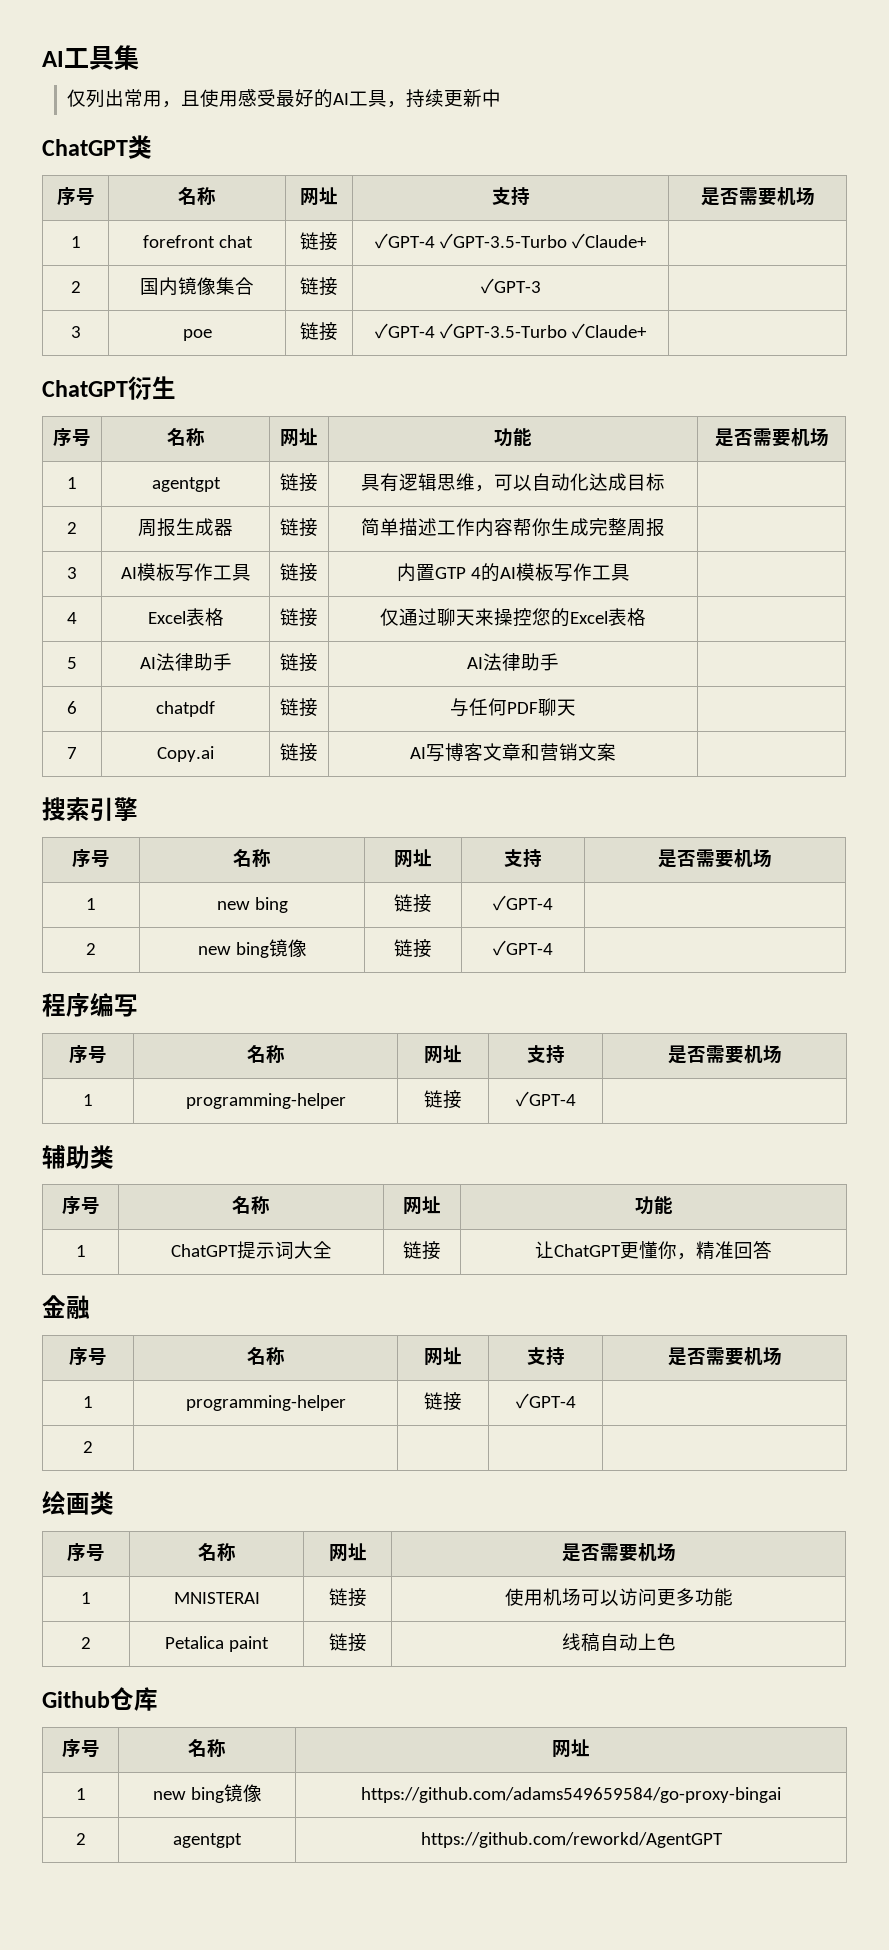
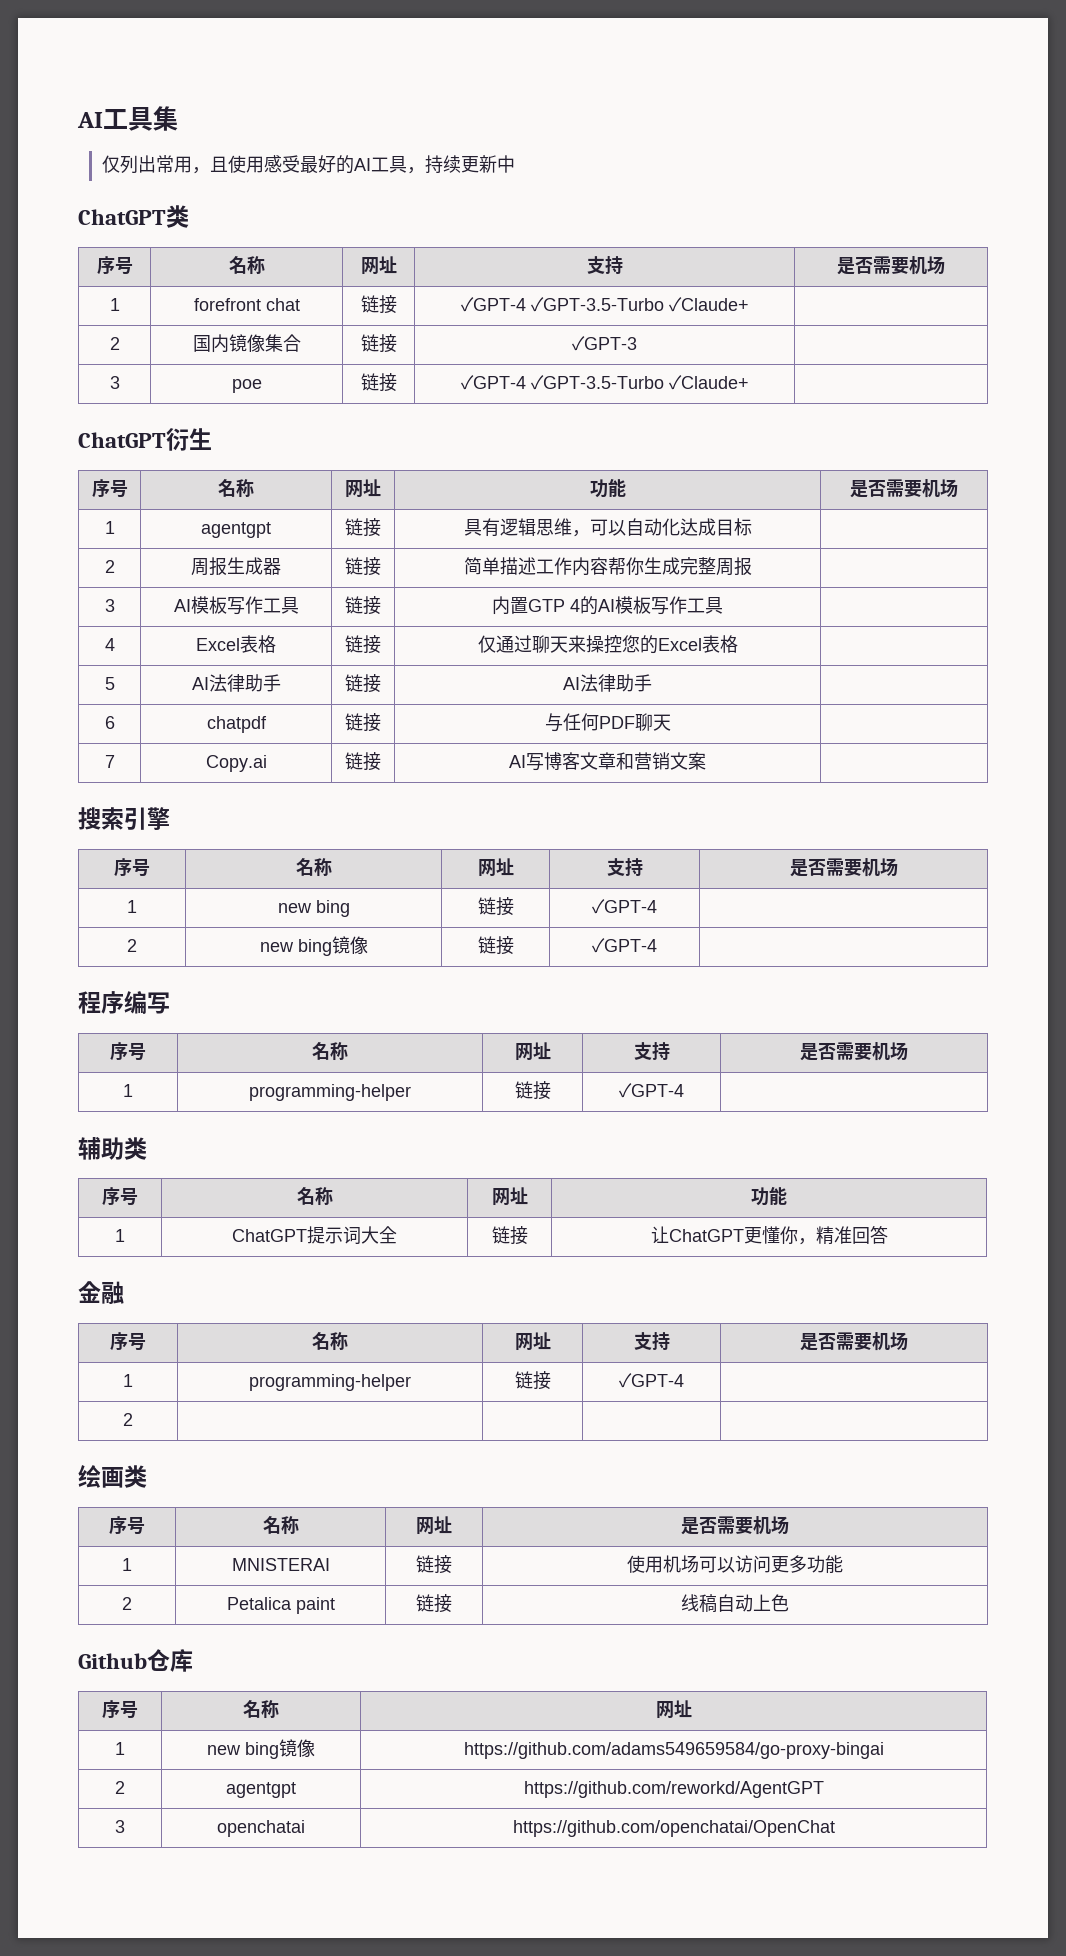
(723, 1840) none -> [115,1820,125,1833] [217,1820,305,1837] [512,1820,835,1837] // 3 | openchatai | https://github.com/openchatai/OpenChat

